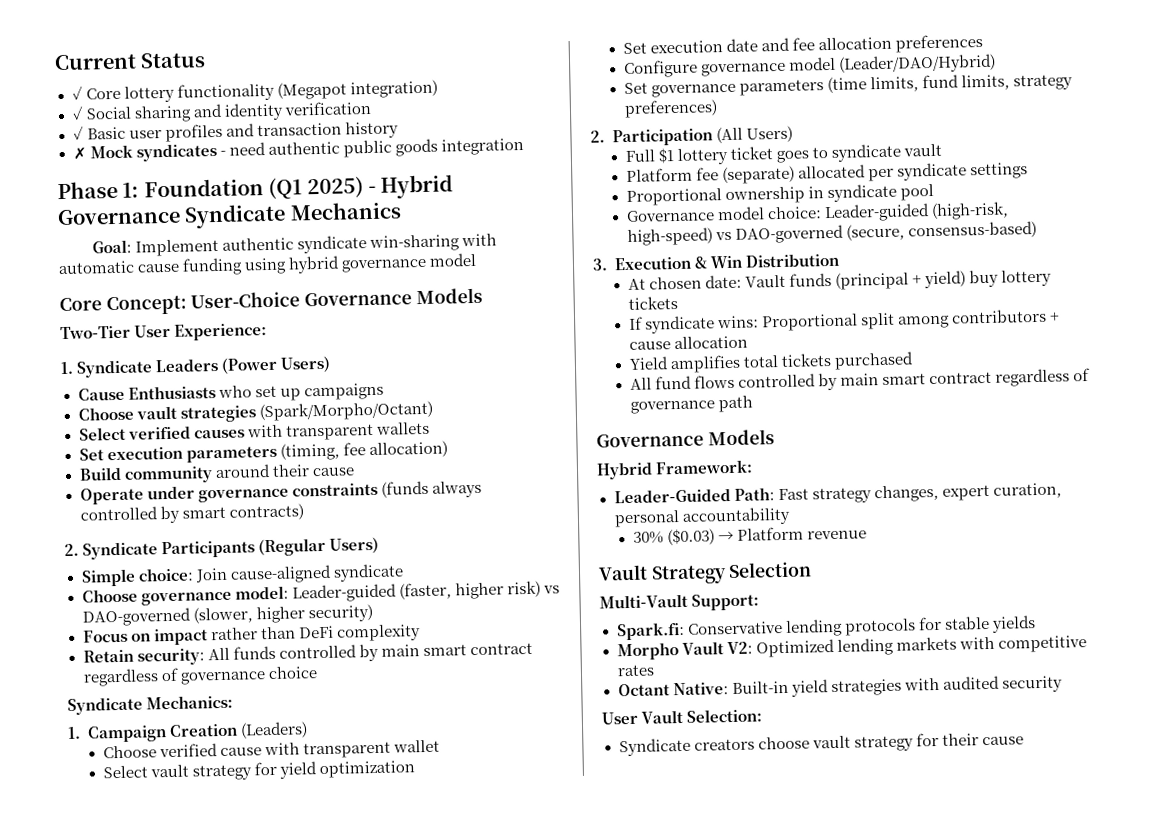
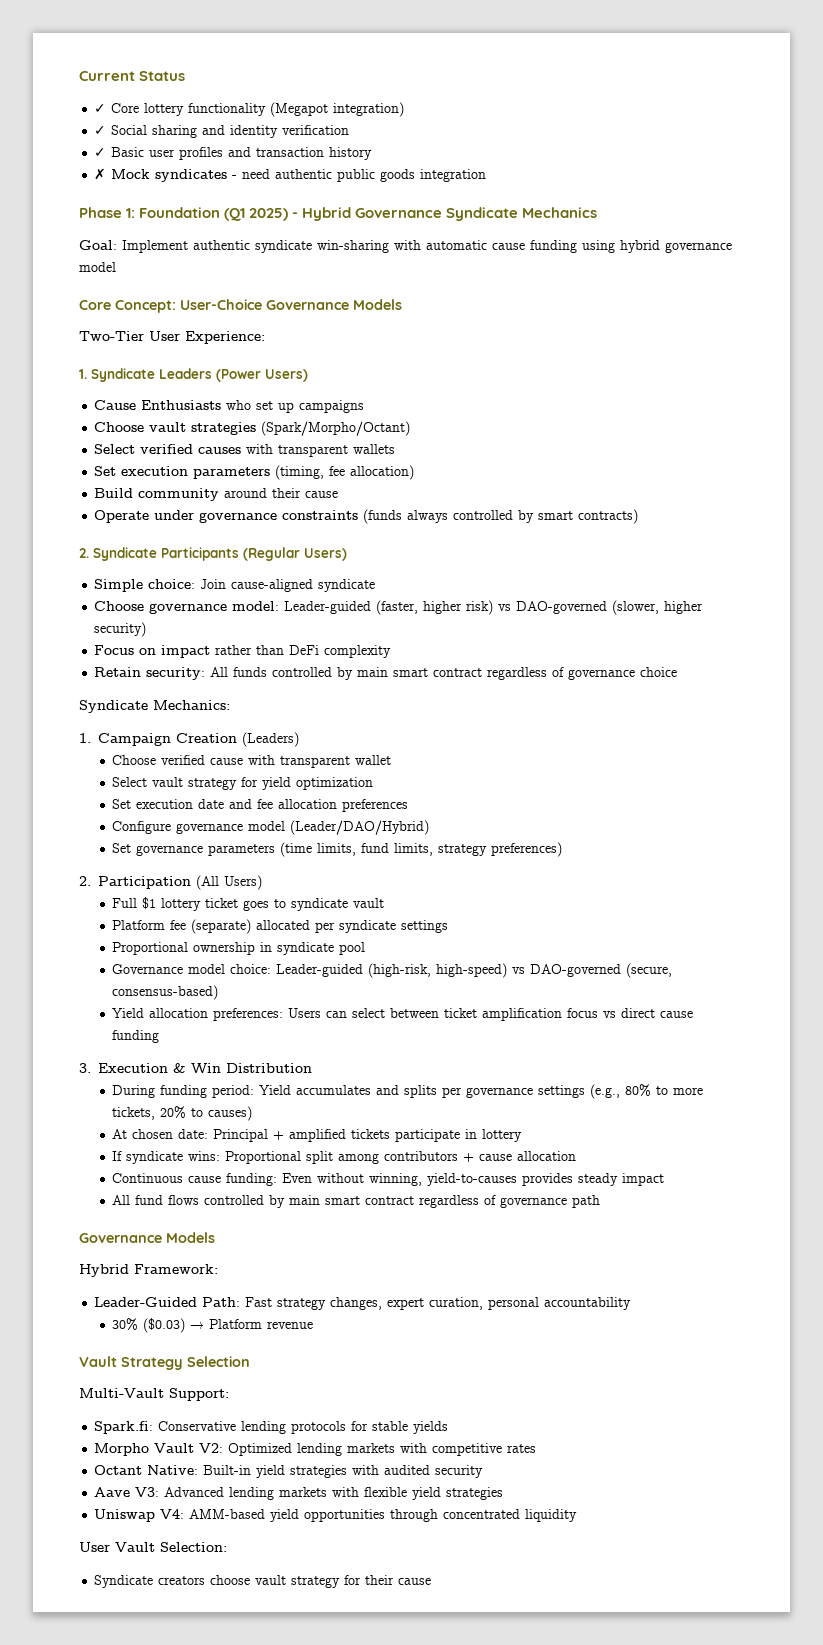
(1038, 230) none -> [112,1008,694,1021] [112,1030,160,1043] // Yield allocation preferences: Users can select between ticket amplification focus vs direct cause funding
[627,269,1053,290] [627,295,678,310] At chosen date: Vault funds (principal + yield) buy lottery tickets -> [112,1084,704,1099] [112,1106,253,1121] [112,1129,523,1142] During funding period: Yield accumulates and splits per governance settings (e.g., 80% to more tickets, 20% to causes) // At chosen date: Principal + amplified tickets participate in lottery
[628,351,915,374] Yield amplifies total tickets purchased -> [112,1173,665,1186] Continuous cause funding: Even without winning, yield-to-causes provides steady impact
(1063, 684) none -> [94,1487,504,1500] [94,1509,578,1522] // Aave V3: Advanced lending markets with flexible yield strategies // Uniswap V4: AMM-based yield opportunities through concentrated liquidity

